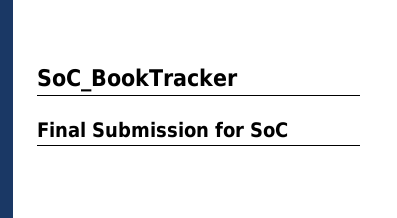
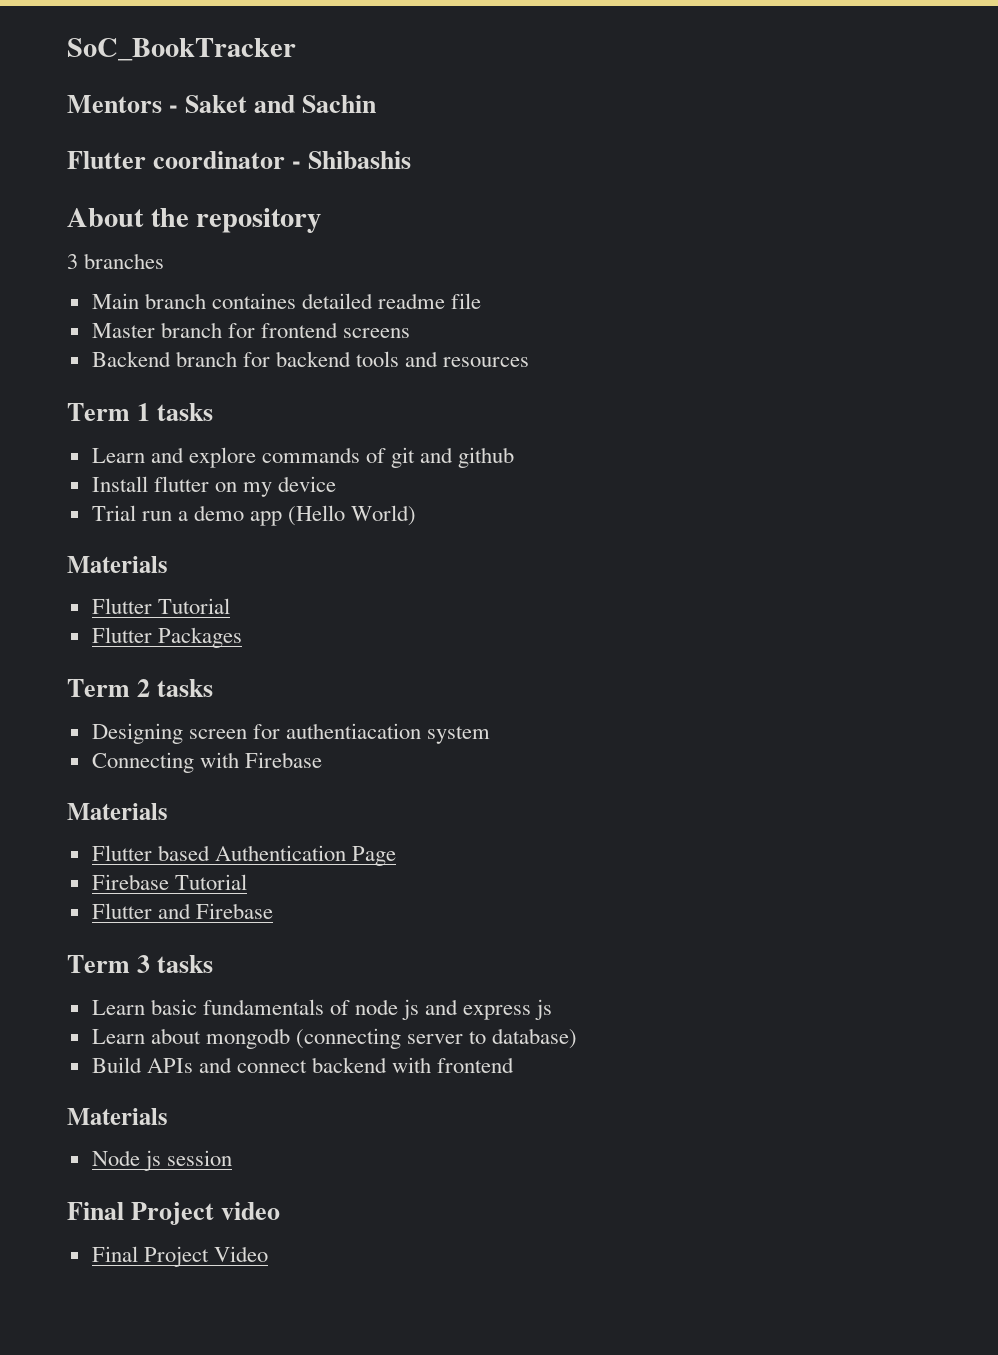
[37,121,288,138] Final Submission for SoC -> [67,95,377,113] [67,151,412,169] [67,208,322,233] [67,253,165,269] [91,293,482,309] [91,322,411,338] [91,351,530,367] [67,403,214,421] [91,447,515,468] [91,476,337,497] [91,505,417,526] [67,556,168,573] [91,598,230,614] [91,627,242,648] [67,679,214,697] [91,723,491,744] [91,752,322,773] [67,803,168,820] [91,845,396,866] [91,874,247,890] [91,903,273,919] [67,955,214,973] [91,999,553,1020] [91,1028,578,1049] [91,1057,515,1073] [67,1108,168,1125] [91,1150,232,1171] [67,1202,281,1225] [91,1246,268,1267] Mentors - Saket and Sachin // Flutter coordinator - Shibashis // About the repository // 3 branches // Main branch containes detailed readme file // Master branch for frontend screens // Backend branch for backend tools and resources // Term 1 tasks // Learn and explore commands of git and github // Install flutter on my device // Trial run a demo app (Hello World) // Materials // Flutter Tutorial // Flutter Packages // Term 2 tasks // Designing screen for authentiacation system // Connecting with Firebase // Materials // Flutter based Authentication Page // Firebase Tutorial // Flutter and Firebase // Term 3 tasks // Learn basic fundamentals of node js and express js // Learn about mongodb (connecting server to database) // Build APIs and connect backend with frontend // Materials // Node js session // Final Project video // Final Project Video

